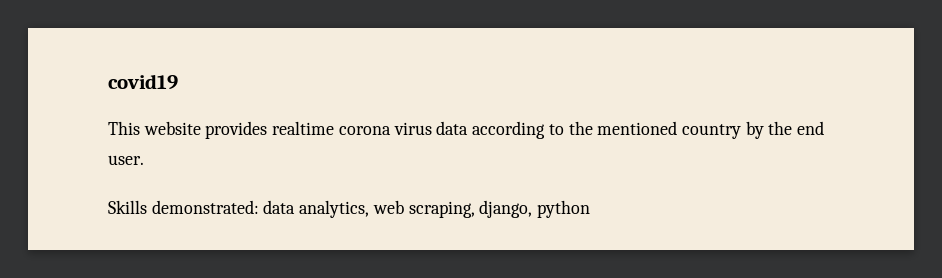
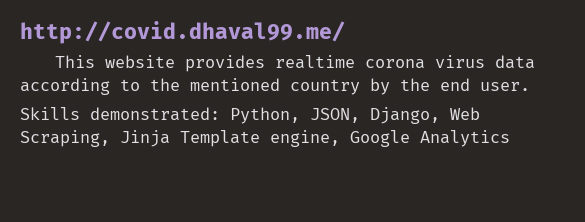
[108,74,178,90] covid19 -> [20,21,345,44] http://covid.dhaval99.me/
[263,200,591,218] data analytics, web scraping, django, python -> [230,107,480,124] [20,130,510,147] Python, JSON, Django, Web Scraping, Jinja Template engine, Google Analytics

